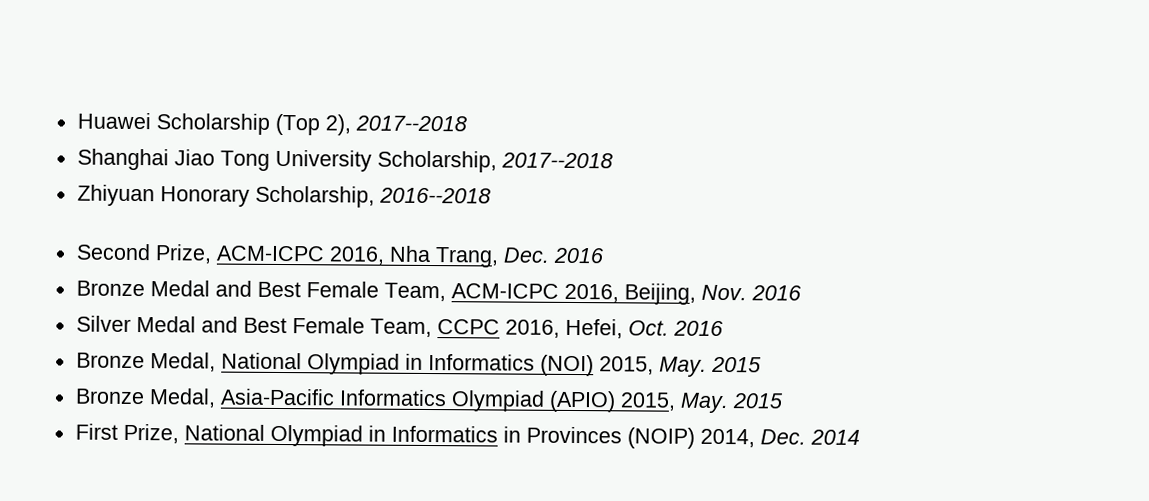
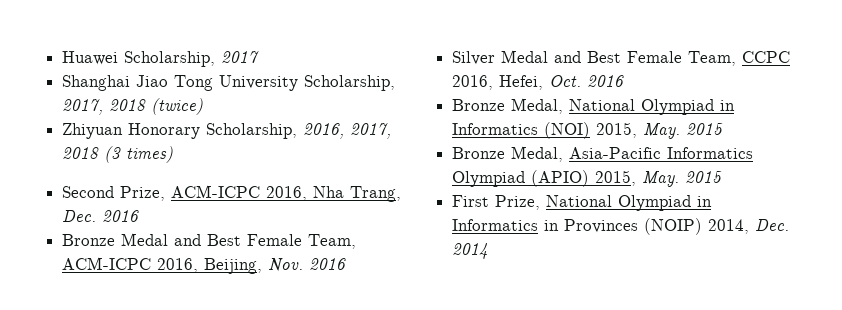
[155,113,467,136] Scholarship (Top 2), 2017--2018 -> [124,51,260,67] Scholarship, 2017
[500,152,613,169] 2017--2018 -> [62,98,204,115] 2017, 2018 (twice)
[378,187,491,204] 2016--2018 -> [303,123,392,139] [62,146,174,163] 2016, 2017, 2018 (3 times)

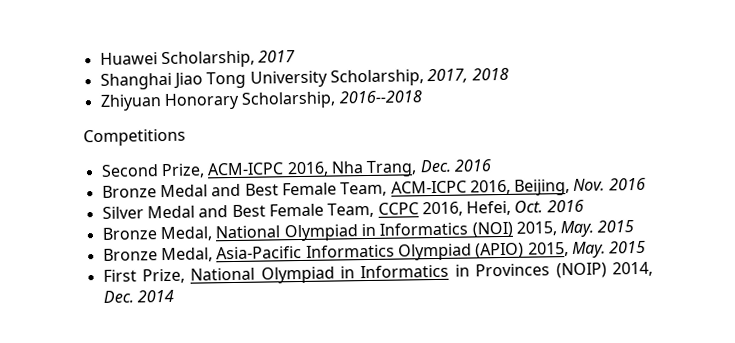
[151,98,204,115] (twice) -> (509, 74) none
[303,123,392,139] [62,146,174,163] 2016, 2017, 2018 (3 times) -> [338,90,422,104] [83,128,186,147] 2016--2018 // Competitions

